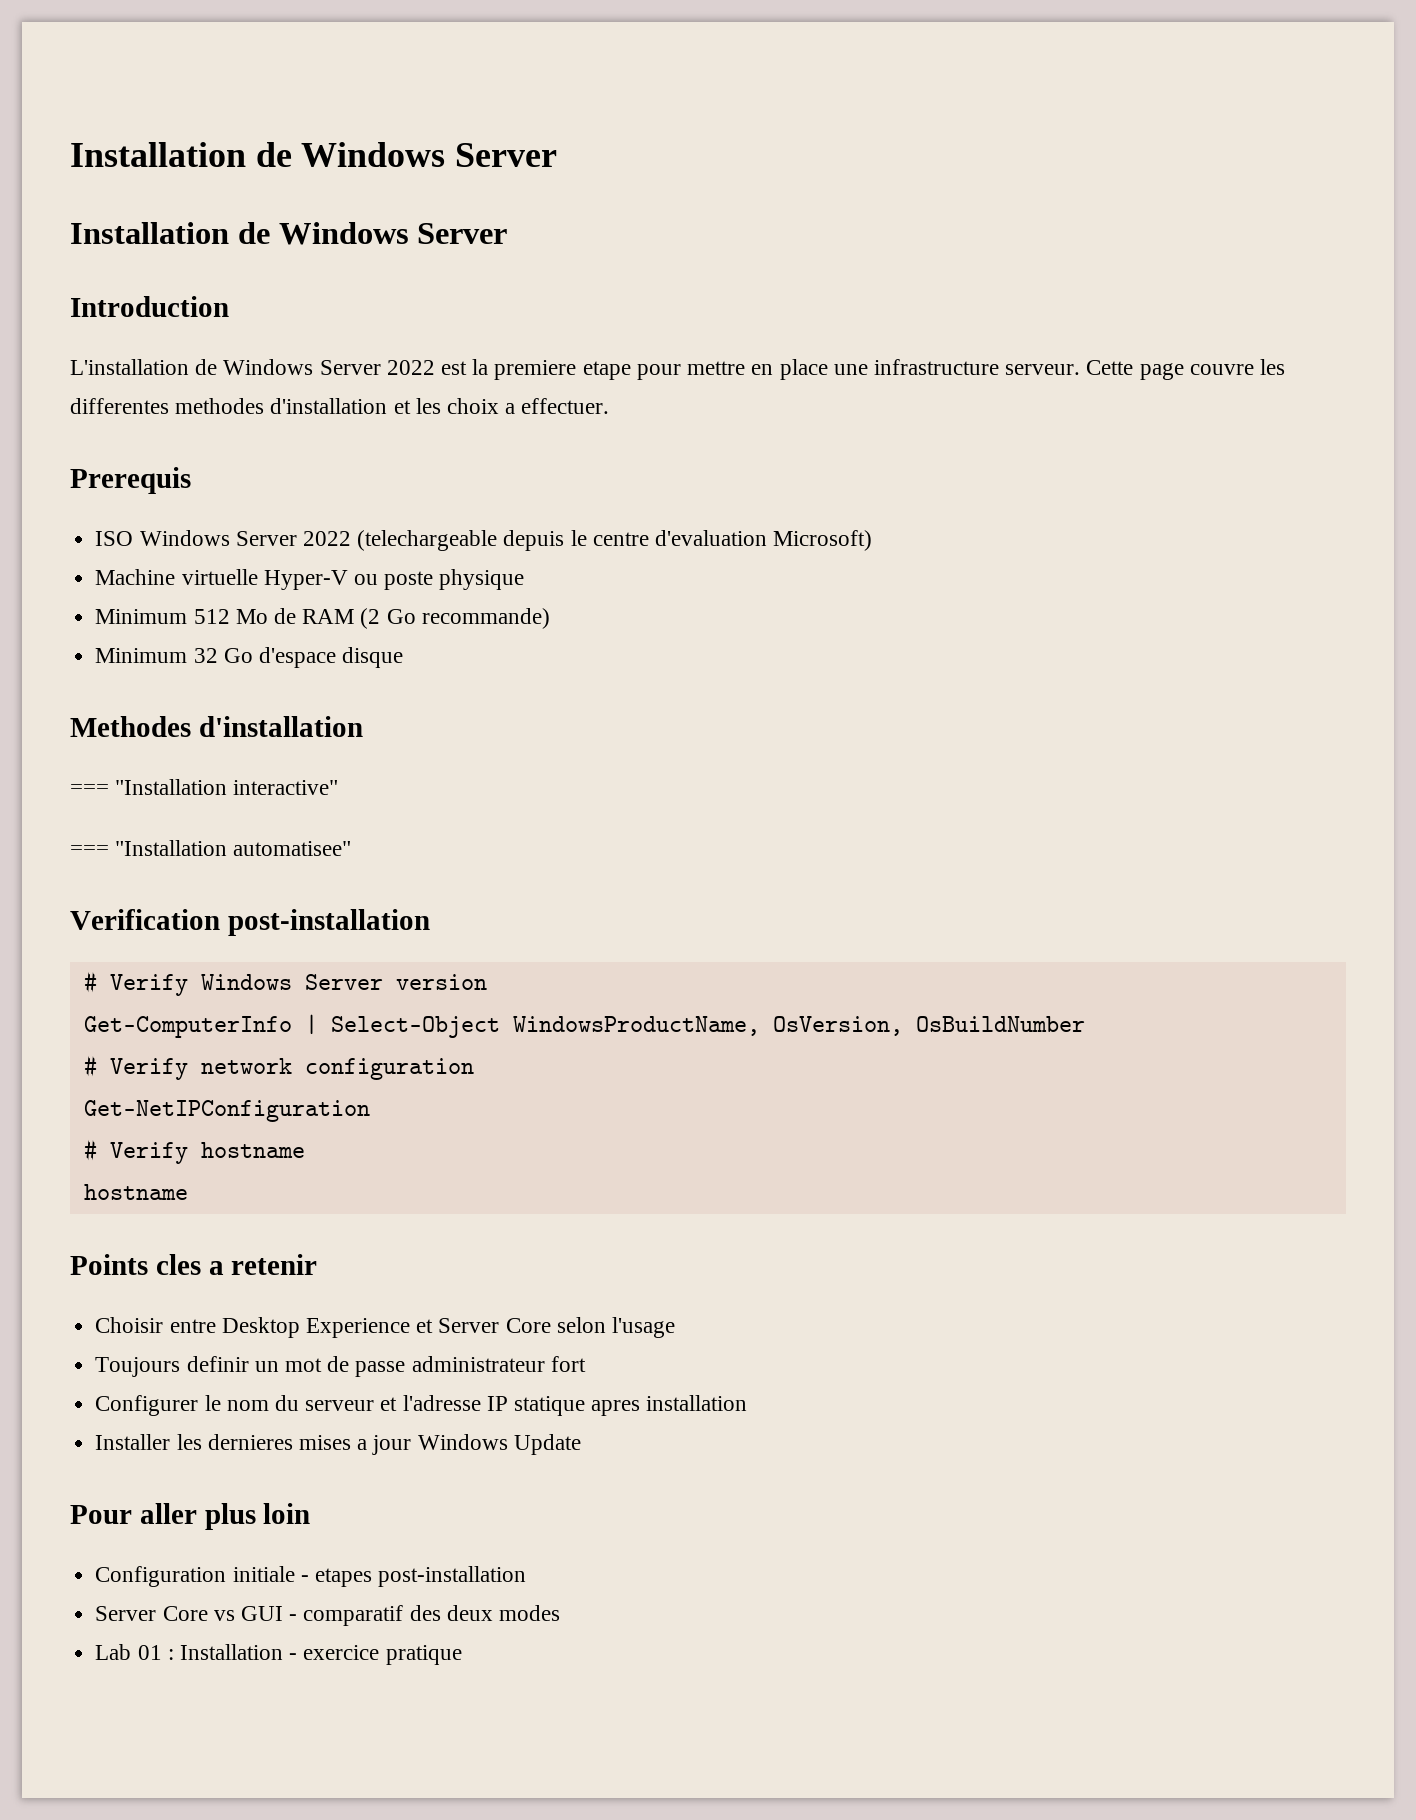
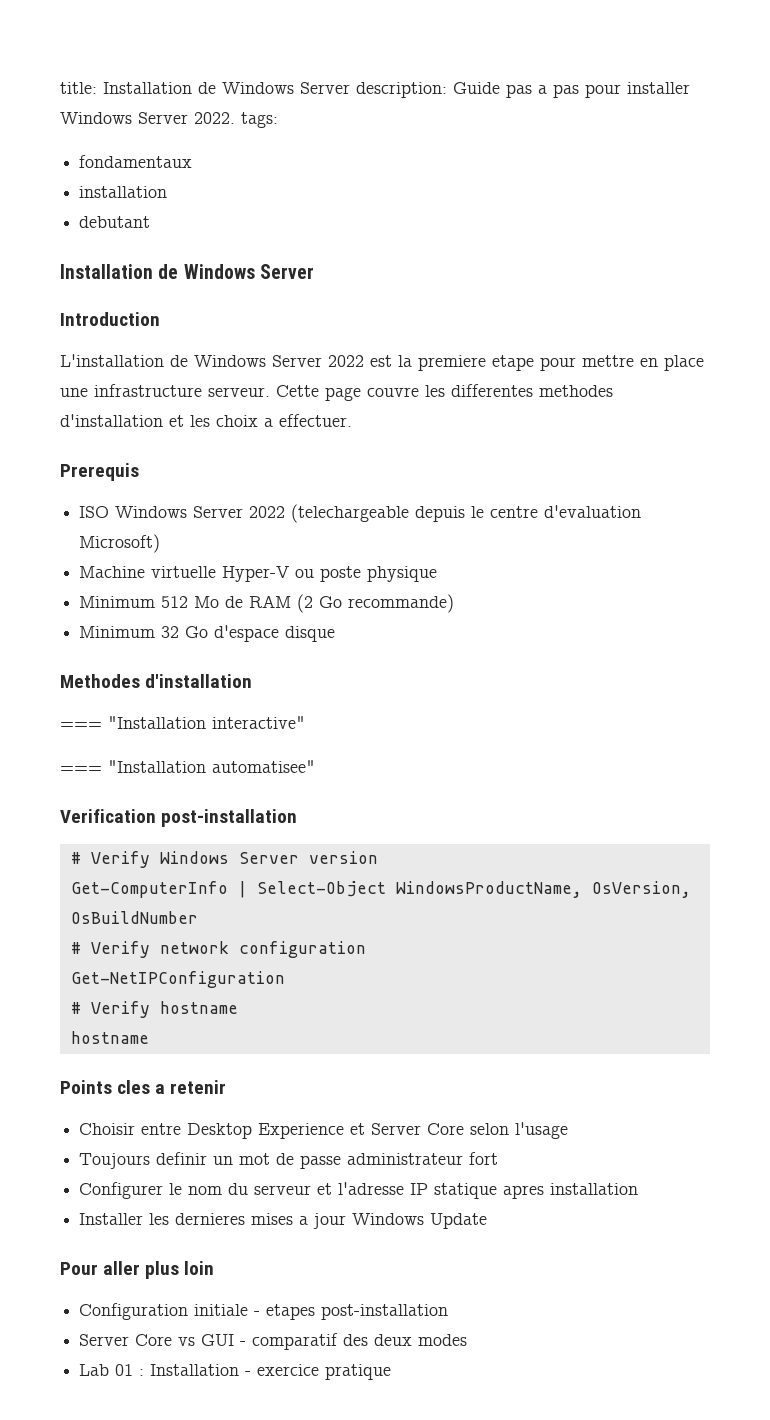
[70,142,558,167] Installation de Windows Server -> [60,82,690,98] [60,112,278,128] [79,155,193,168] [79,186,168,198] [79,216,151,228] title: Installation de Windows Server description: Guide pas a pas pour installer Windows Server 2022. tags: // fondamentaux // installation // debutant

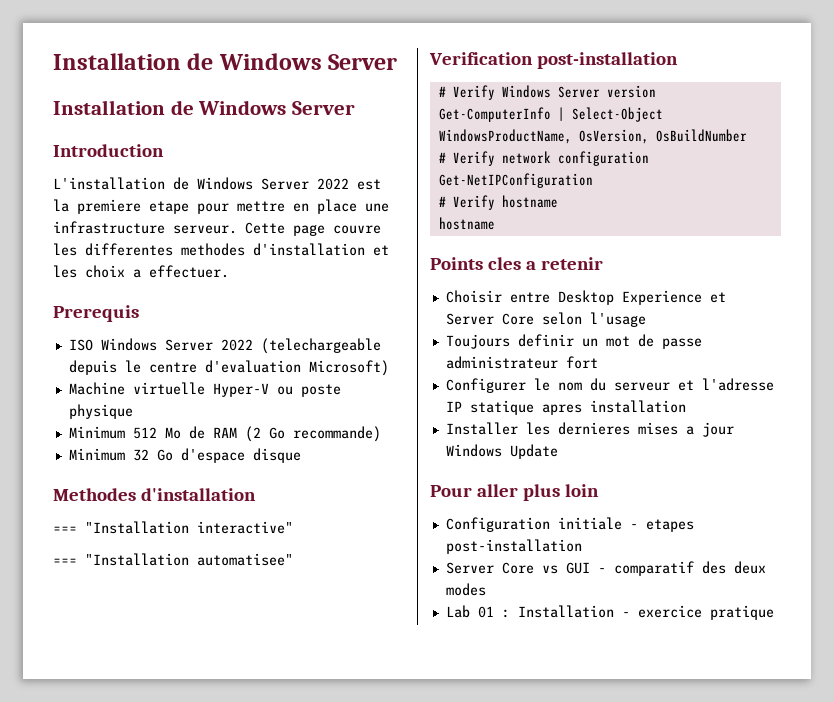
[60,82,690,98] [60,112,278,128] [79,155,193,168] [79,186,168,198] [79,216,151,228] title: Installation de Windows Server description: Guide pas a pas pour installer Windows Server 2022. tags: // fondamentaux // installation // debutant -> [53,53,398,70] Installation de Windows Server

